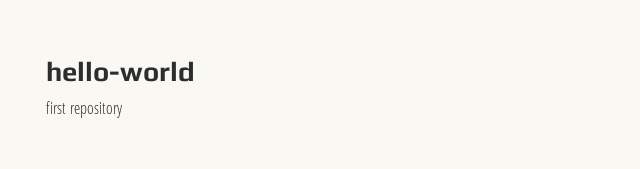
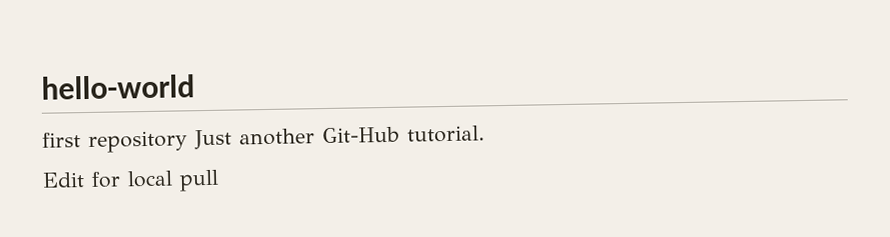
(124, 110) none -> [194,125,485,150] [42,169,219,192] Just another Git-Hub tutorial. // Edit for local pull

